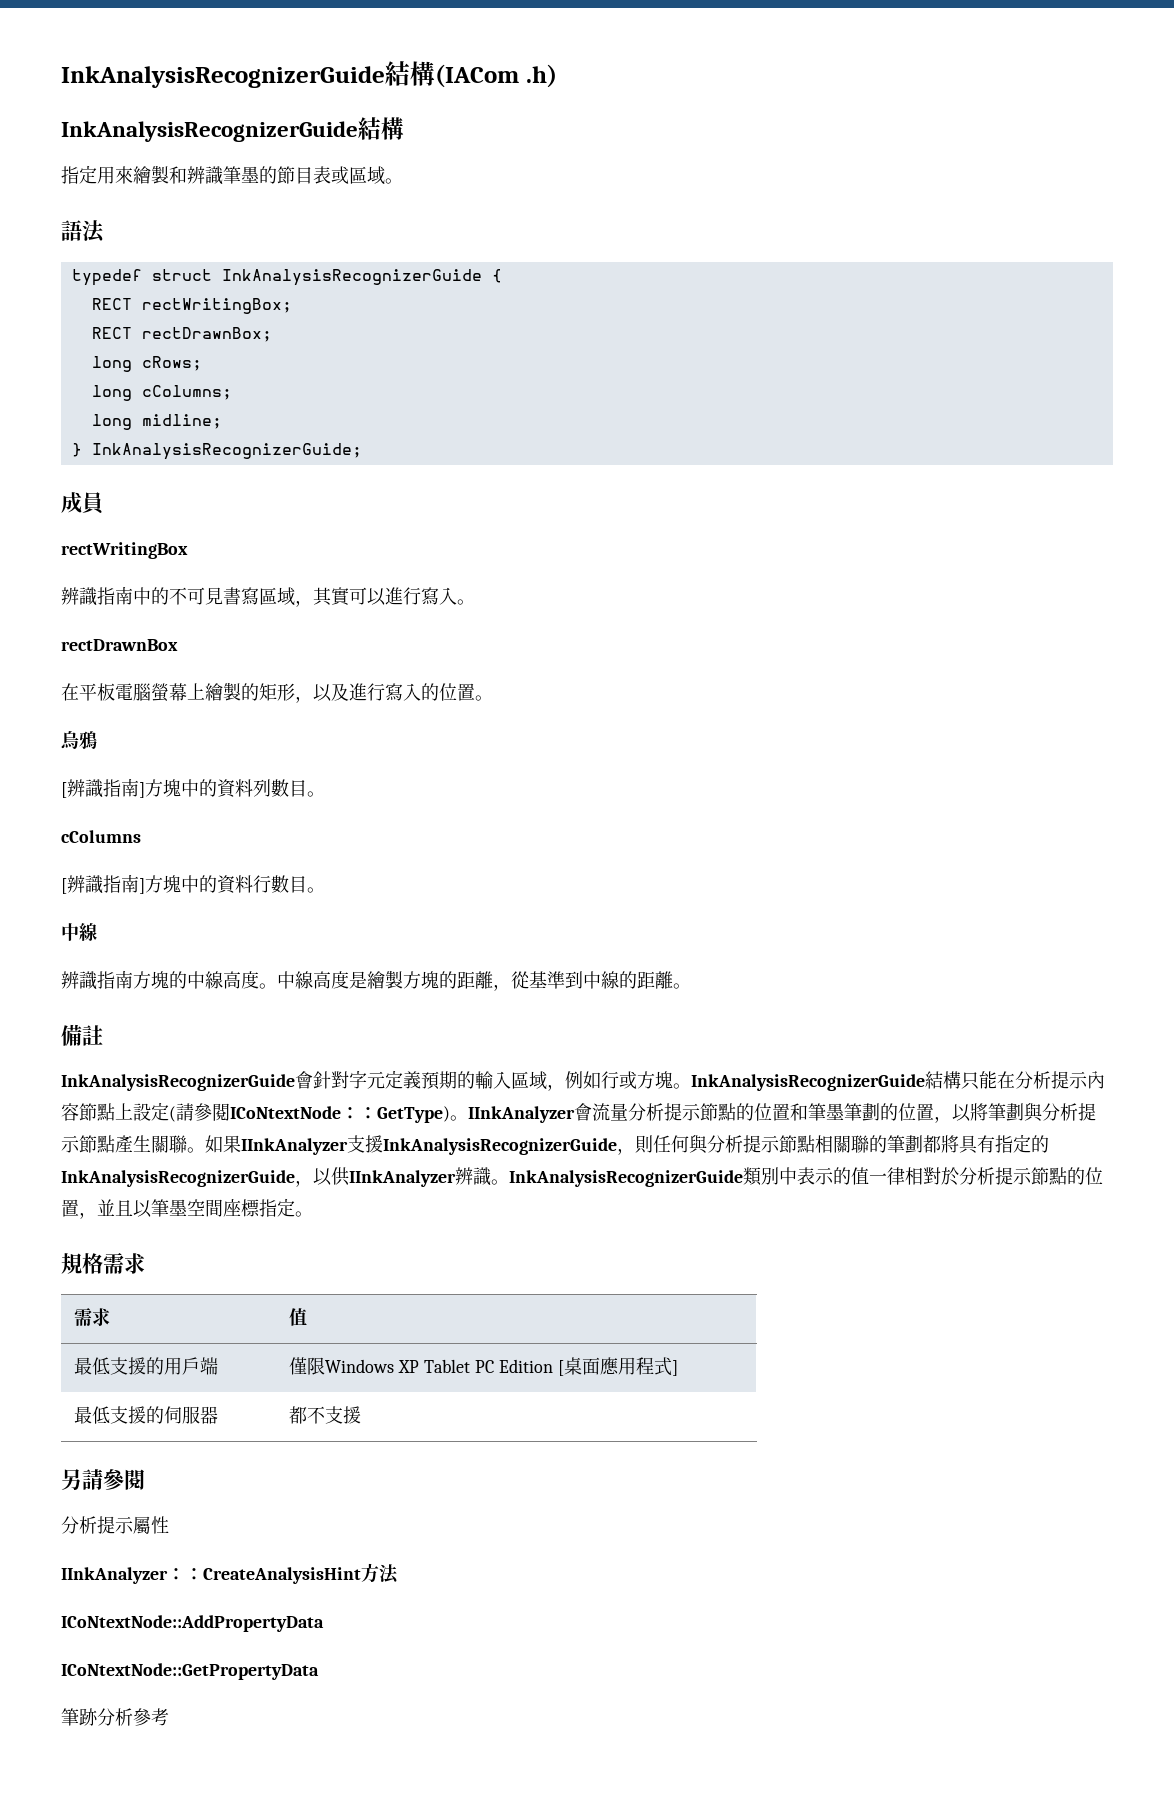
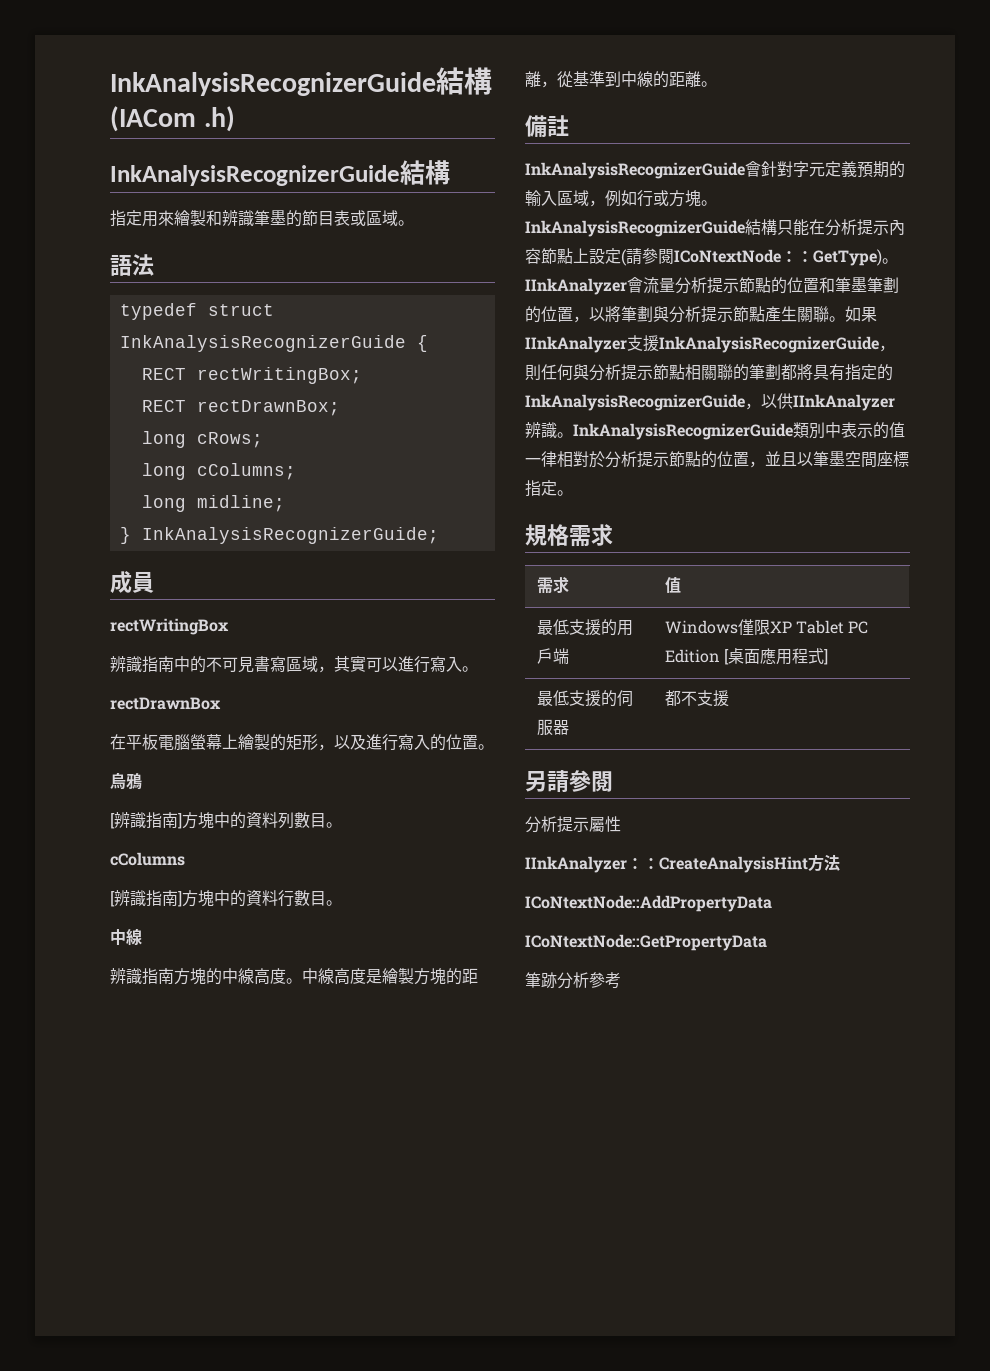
[289,1357,395,1375] 僅限Windows -> [664,619,770,635] Windows僅限

